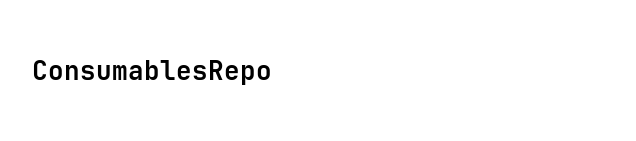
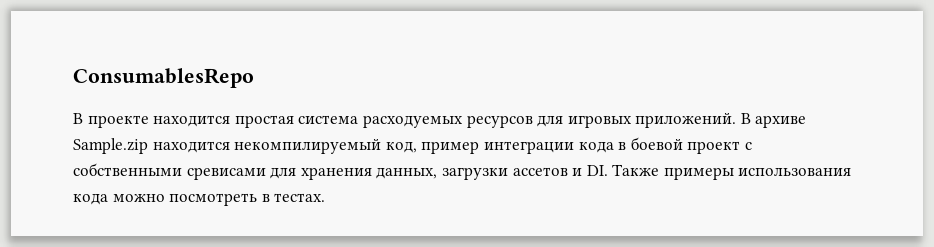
(272, 72) none -> [73,112,807,128] [73,137,752,154] [73,163,852,180] [73,193,326,206] // В проекте находится простая система расходуемых ресурсов для игровых приложений. В архиве Sample.zip находится некомпилируемый код, пример интеграции кода в боевой проект с собственными сревисами для хранения данных, загрузки ассетов и DI. Также примеры использования кода можно посмотреть в тестах.

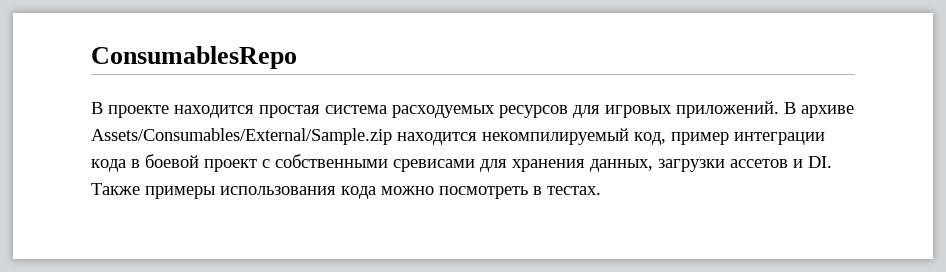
[73,138,148,154] Sample.zip -> [91,128,392,145] Assets/Consumables/External/Sample.zip

